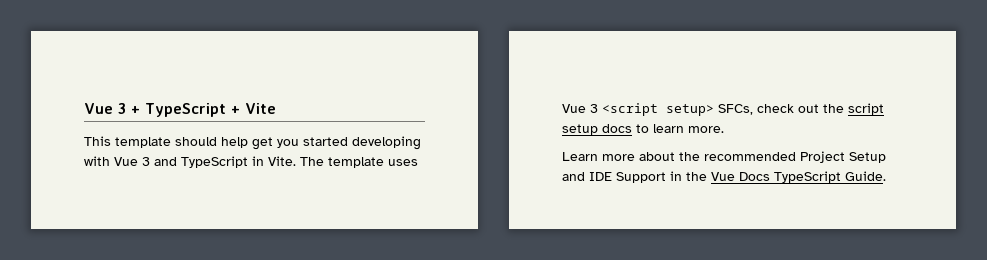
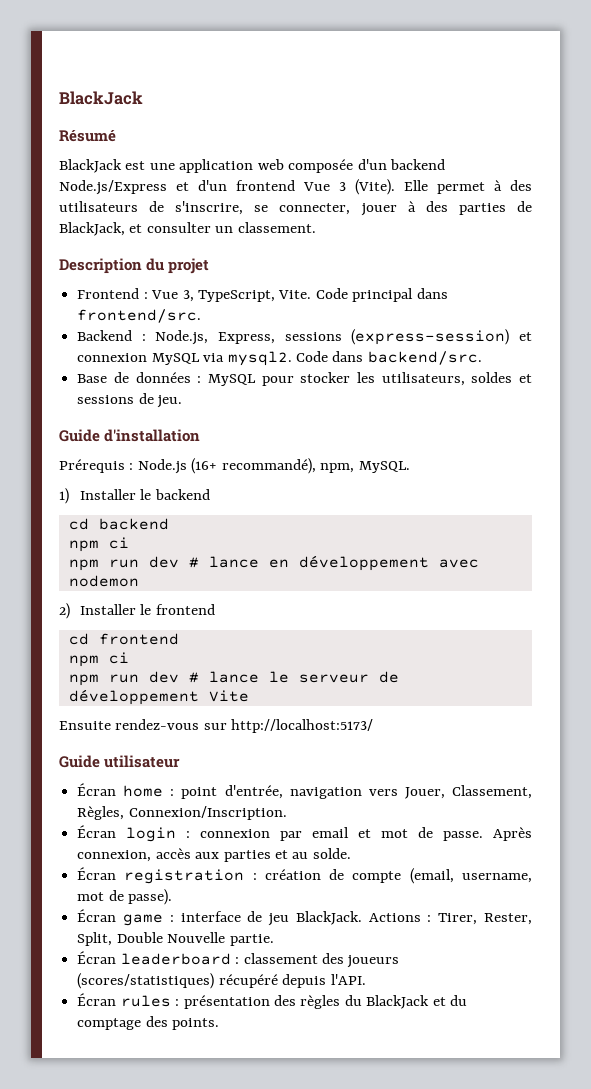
[84,103,276,117] [84,136,421,150] [84,156,418,168] [562,103,884,116] [562,124,724,135] [562,151,886,163] [562,171,886,183] Vue 3 + TypeScript + Vite // This template should help get you started developing with Vue 3 and TypeScript in Vite. The template uses Vue 3 <script setup> SFCs, check out the script setup docs to learn more. // Learn more about the recommended Project Setup and IDE Support in the Vue Docs TypeScript Guide. -> [59,91,143,105] [59,130,116,142] [59,159,446,173] [59,179,532,195] [59,201,532,216] [59,222,316,236] [59,258,210,274] [77,288,448,302] [77,309,202,323] [77,329,532,345] [77,351,482,366] [77,372,532,386] [77,393,183,408] [59,429,201,442] [59,458,410,474] [59,488,210,504] [68,518,169,530] [68,537,129,552] [68,555,479,571] [68,575,139,587] [59,603,215,619] [68,633,179,645] [68,652,129,667] [68,671,399,686] [68,689,249,705] [59,719,374,733] [59,755,181,768] [77,783,532,799] [77,806,287,820] [77,825,533,842] [77,848,351,862] [77,867,532,884] [77,889,173,905] [77,909,533,926] [77,932,274,946] [77,951,400,968] [77,973,366,989] [77,993,468,1009] [77,1016,220,1030] BlackJack // Résumé // BlackJack est une application web composée d'un backend Node.js/Express et d'un frontend Vue 3 (Vite). Elle permet à des utilisateurs de s'inscrire, se connecter, jouer à des parties de BlackJack, et consulter un classement. // Description du projet // Frontend : Vue 3, TypeScript, Vite. Code principal dans frontend/src. // Backend : Node.js, Express, sessions (express-session) et connexion MySQL via mysql2. Code dans backend/src. // Base de données : MySQL pour stocker les utilisateurs, soldes et sessions de jeu. // Guide d'installation // Prérequis : Node.js (16+ recommandé), npm, MySQL. // 1) Installer le backend // cd backend // npm ci // npm run dev # lance en développement avec nodemon // 2) Installer le frontend // cd frontend // npm ci // npm run dev # lance le serveur de développement Vite // Ensuite rendez-vous sur http://localhost:5173/ // Guide utilisateur // Écran home : point d'entrée, navigation vers Jouer, Classement, Règles, Connexion/Inscription. // Écran login : connexion par email et mot de passe. Après connexion, accès aux parties et au solde. // Écran registration : création de compte (email, username, mot de passe). // Écran game : interface de jeu BlackJack. Actions : Tirer, Rester, Split, Double Nouvelle partie. // Écran leaderboard : classement des joueurs (scores/statistiques) récupéré depuis l'API. // Écran rules : présentation des règles du BlackJack et du comptage des points.

